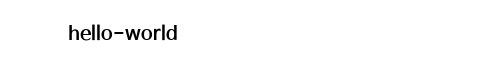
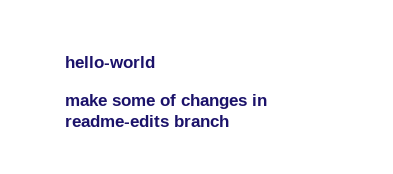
(178, 32) none -> [65,94,267,109] [65,115,229,127] // make some of changes in readme-edits branch

